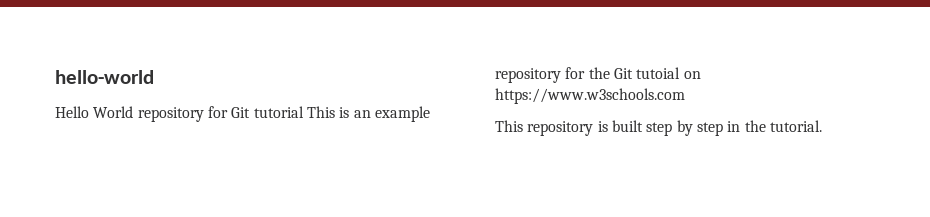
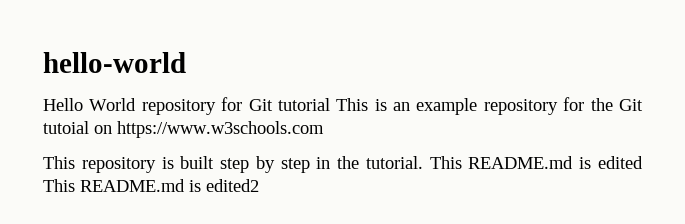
(822, 126) none -> [429,156,643,169] [43,179,259,192] This README.md is edited This README.md is edited2

